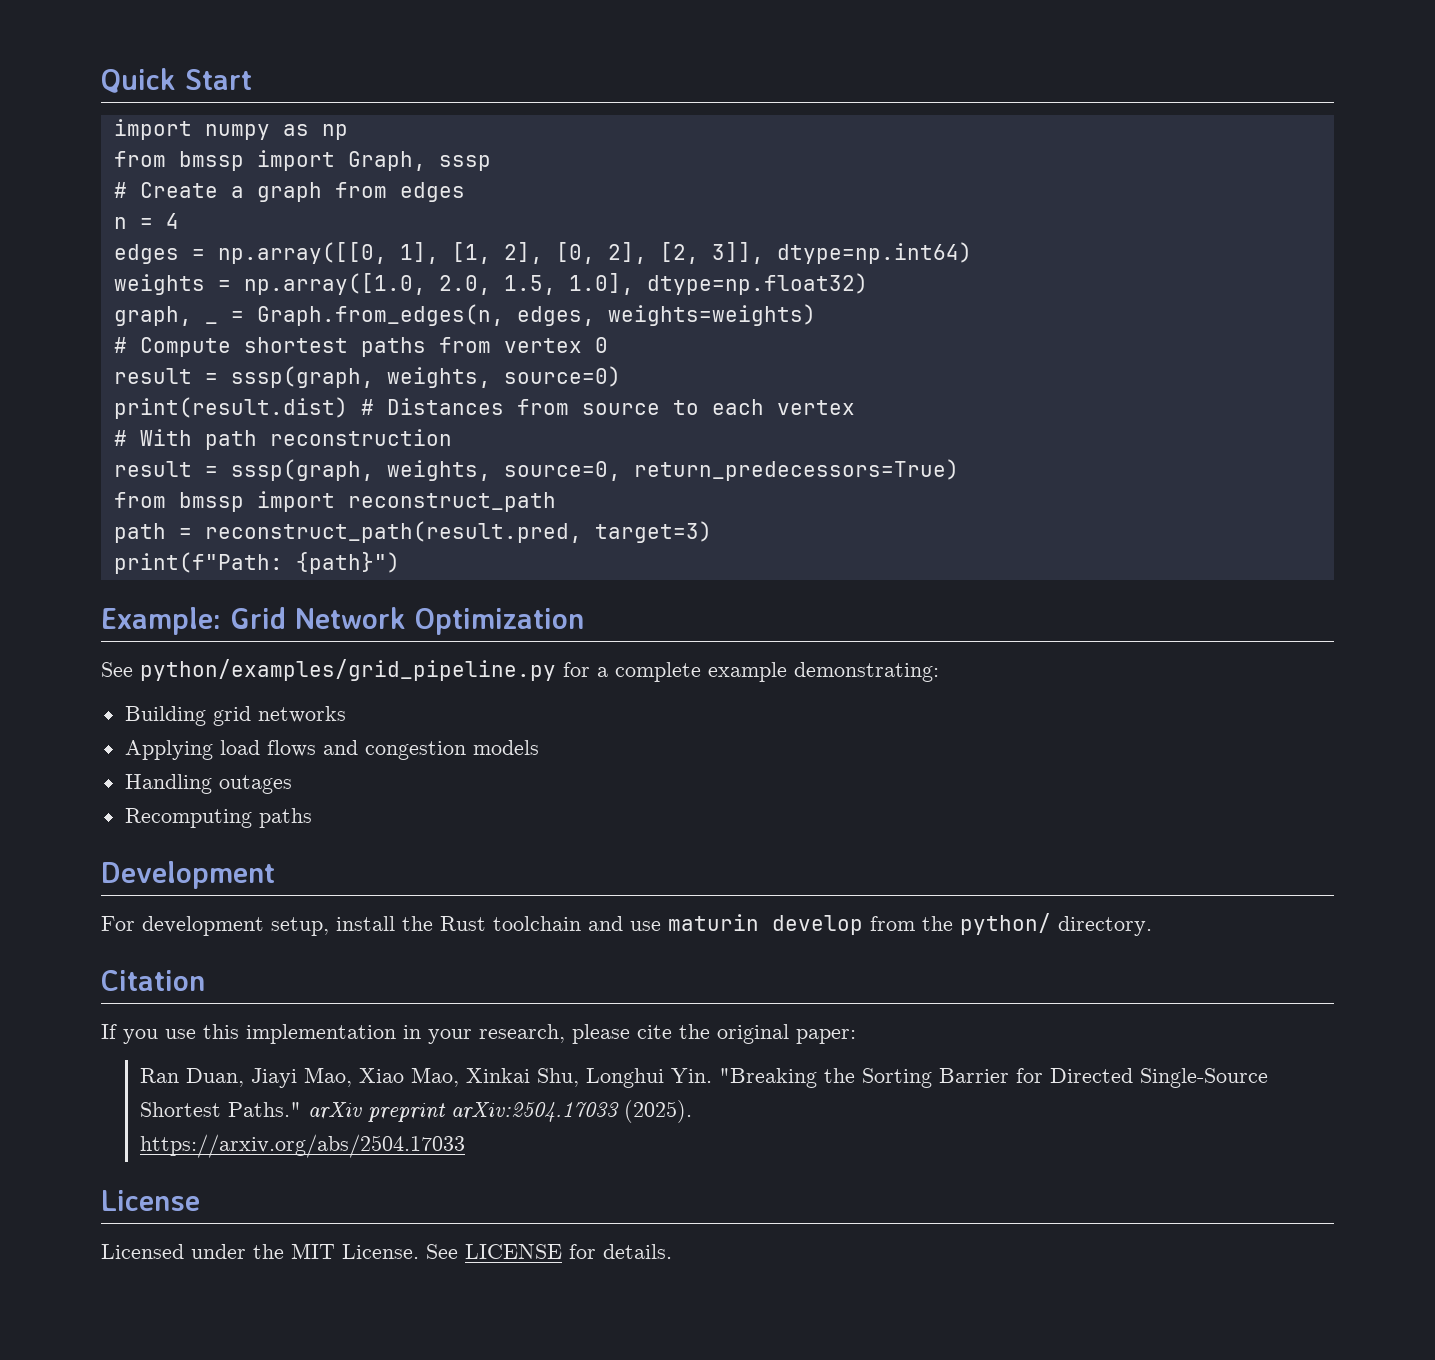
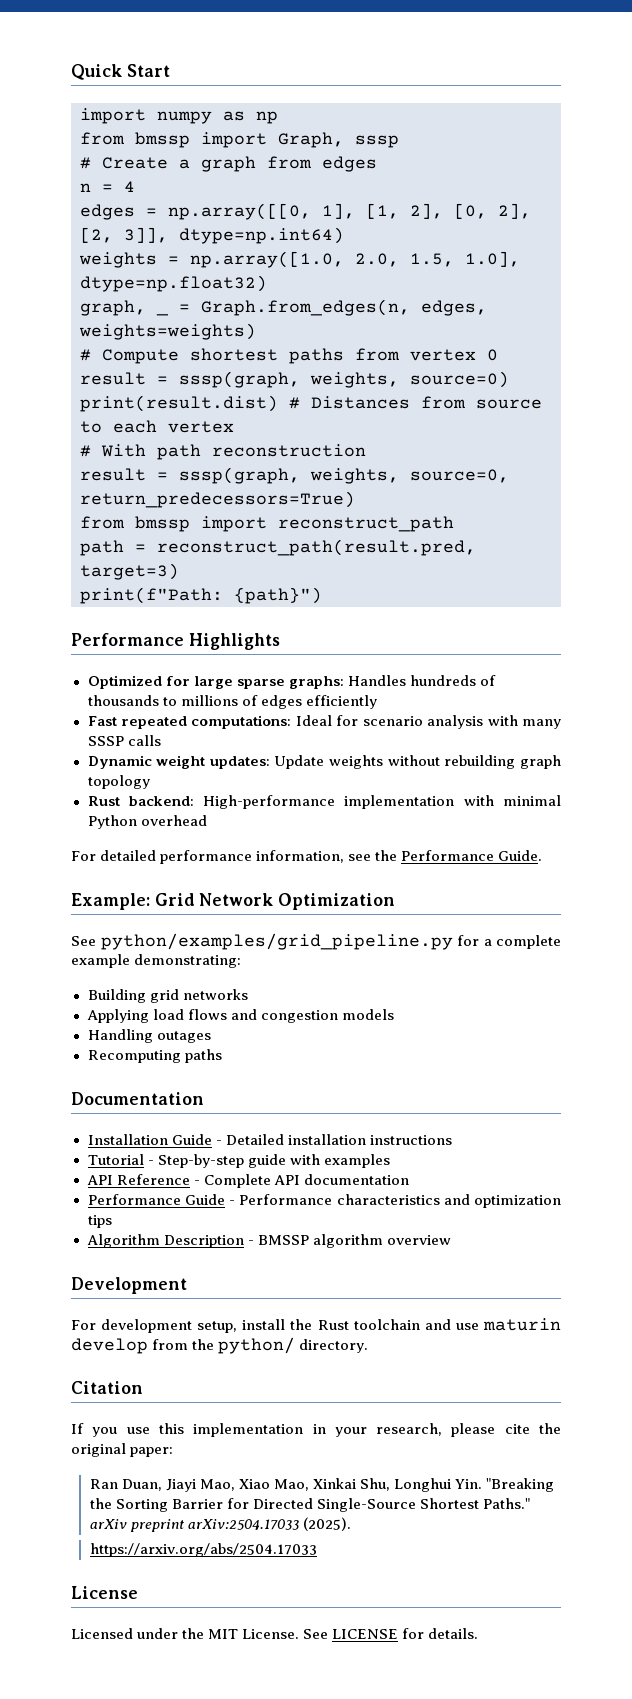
(400, 563) none -> [71,633,280,650] [87,675,496,689] [87,695,377,709] [87,715,561,729] [87,735,161,746] [87,755,562,769] [87,775,150,789] [87,795,561,809] [87,815,207,829] [71,850,543,864] // Performance Highlights // Optimized for large sparse graphs: Handles hundreds of thousands to millions of edges efficiently // Fast repeated computations: Ideal for scenario analysis with many SSSP calls // Dynamic weight updates: Update weights without rebuilding graph topology // Rust backend: High-performance implementation with minimal Python overhead // For detailed performance information, see the Performance Guide.
(312, 818) none -> [71,1092,204,1105] [87,1134,452,1145] [87,1154,390,1168] [86,1174,409,1188] [87,1194,561,1208] [87,1215,112,1228] [86,1234,451,1248] // Documentation // Installation Guide - Detailed installation instructions // Tutorial - Step-by-step guide with examples // API Reference - Complete API documentation // Performance Guide - Performance characteristics and optimization tips // Algorithm Description - BMSSP algorithm overview

